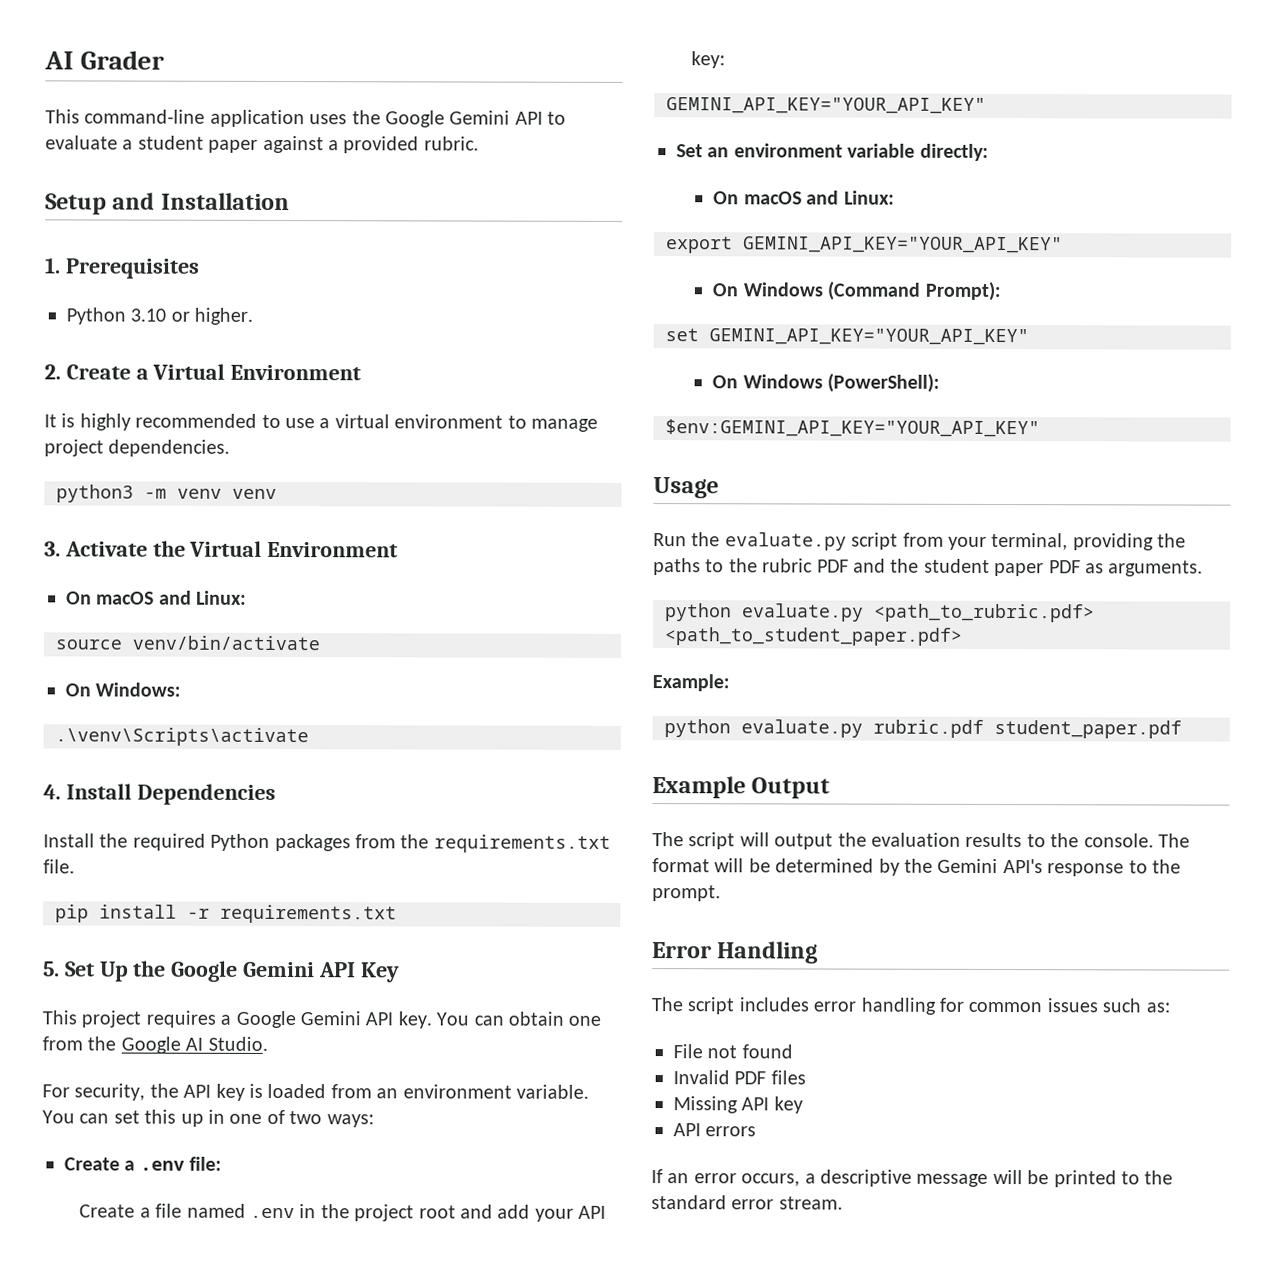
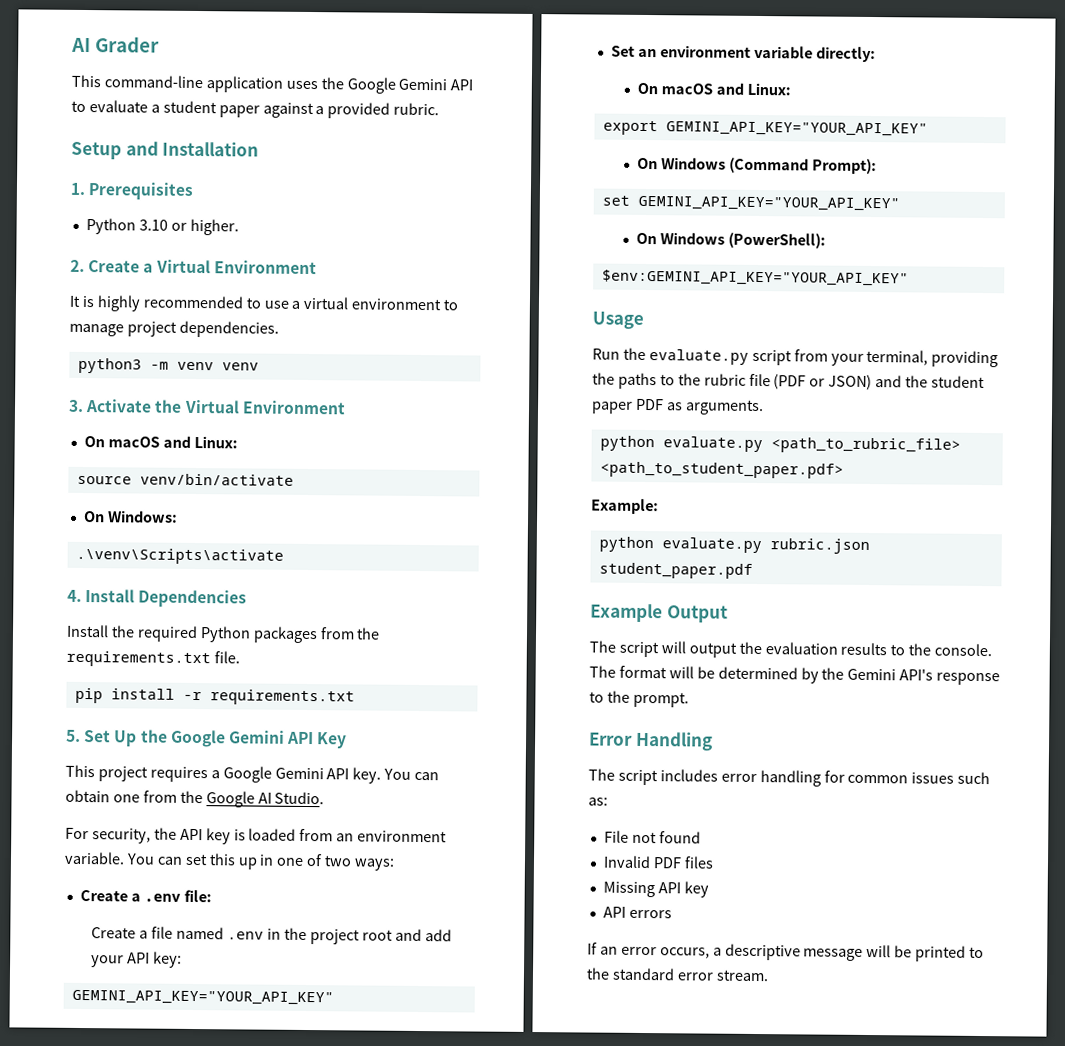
[816,559,849,573] PDF -> [748,373,873,391] file (PDF or JSON)
[874,603,1095,623] <path_to_rubric.pdf> -> [770,437,961,454] <path_to_rubric_file>
[873,719,984,738] rubric.pdf -> [769,538,870,555] rubric.json

